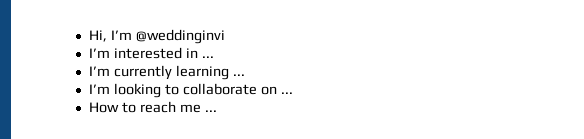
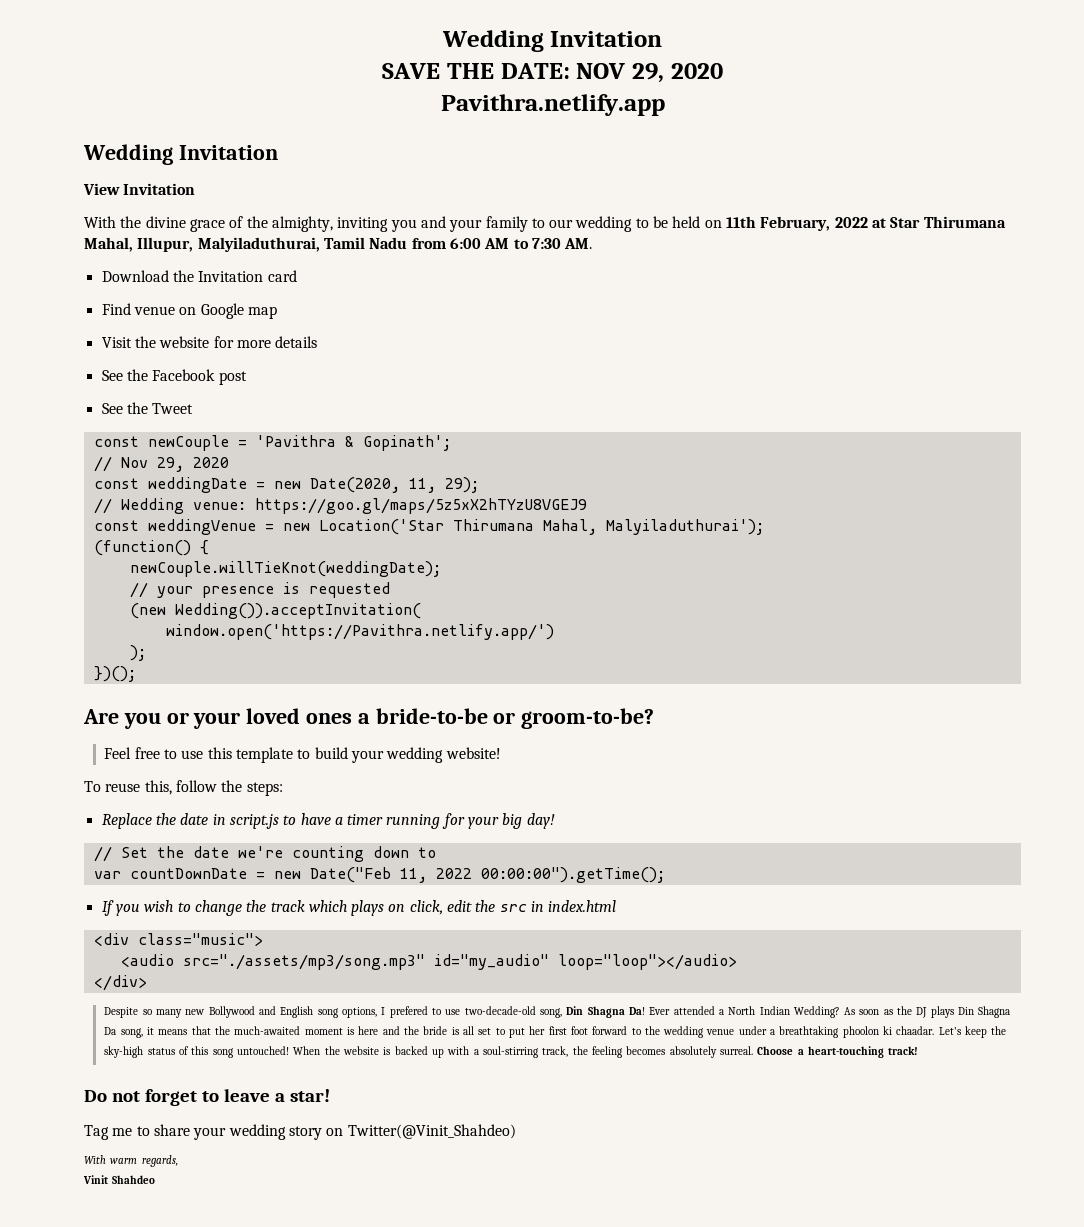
[88,29,225,44] [88,47,214,59] [88,65,245,80] [88,83,293,98] [88,101,217,113] Hi, I’m @weddinginvi // I’m interested in ... // I’m currently learning ... // I’m looking to collaborate on ... // How to reach me ... -> [441,30,663,52] [382,63,723,83] [440,94,665,116] [83,144,278,165] [83,183,196,195] [84,216,1006,232] [84,237,593,252] [101,270,297,282] [101,303,277,319] [101,336,318,348] [101,369,247,385] [101,402,194,414] [93,435,451,451] [93,456,229,472] [93,477,479,493] [93,498,587,514] [93,519,764,535] [93,540,209,556] [129,561,441,577] [129,582,390,598] [129,603,421,619] [165,624,554,640] [129,645,146,661] [93,666,136,682] [83,708,655,729] [104,747,501,763] [84,780,283,796] [101,813,555,829] [93,846,436,862] [93,867,665,883] [101,900,617,916] [93,933,263,946] [120,954,737,970] [93,975,147,991] [104,1006,1011,1018] [104,1026,1007,1038] [104,1046,919,1058] [84,1089,330,1106] [84,1124,516,1140] [84,1155,178,1167] [83,1175,156,1184] Wedding Invitation // SAVE THE DATE: NOV 29, 2020 // Pavithra.netlify.app // Wedding Invitation // View Invitation // With the divine grace of the almighty, inviting you and your family to our wedding to be held on 11th February, 2022 at Star Thirumana Mahal, Illupur, Malyiladuthurai, Tamil Nadu from 6:00 AM to 7:30 AM. // Download the Invitation card // Find venue on Google map // Visit the website for more details // See the Facebook post // See the Tweet // const newCouple = 'Pavithra & Gopinath'; // // Nov 29, 2020 // const weddingDate = new Date(2020, 11, 29); // // Wedding venue: https://goo.gl/maps/5z5xX2hTYzU8VGEJ9 // const weddingVenue = new Location('Star Thirumana Mahal, Malyiladuthurai'); // (function() { // newCouple.willTieKnot(weddingDate); // // your presence is requested // (new Wedding()).acceptInvitation( // window.open('https://Pavithra.netlify.app/') // ); // })(); // Are you or your loved ones a bride-to-be or groom-to-be? // Feel free to use this template to build your wedding website! // To reuse this, follow the steps: // Replace the date in script.js to have a timer running for your big day! // // Set the date we're counting down to // var countDownDate = new Date("Feb 11, 2022 00:00:00").getTime(); // If you wish to change the track which plays on click, edit the src in index.html // <div class="music"> // <audio src="./assets/mp3/song.mp3" id="my_audio" loop="loop"></audio> // </div> // Despite so many new Bollywood and English song options, I prefered to use two-decade-old song, Din Shagna Da! Ever attended a North Indian Wedding? As soon as the DJ plays Din Shagna Da song, it means that the much-awaited moment is here and the bride is all set to put her first foot forward to the wedding venue under a breathtaking phoolon ki chaadar. Let's keep the sky-high status of this song untouched! When the website is backed up with a soul-stirring track, the feeling becomes absolutely surreal. Choose a heart-touching track! // Do not forget to leave a star! // Tag me to share your wedding story on Twitter(@Vinit_Shahdeo) // With warm regards, // Vinit Shahdeo

